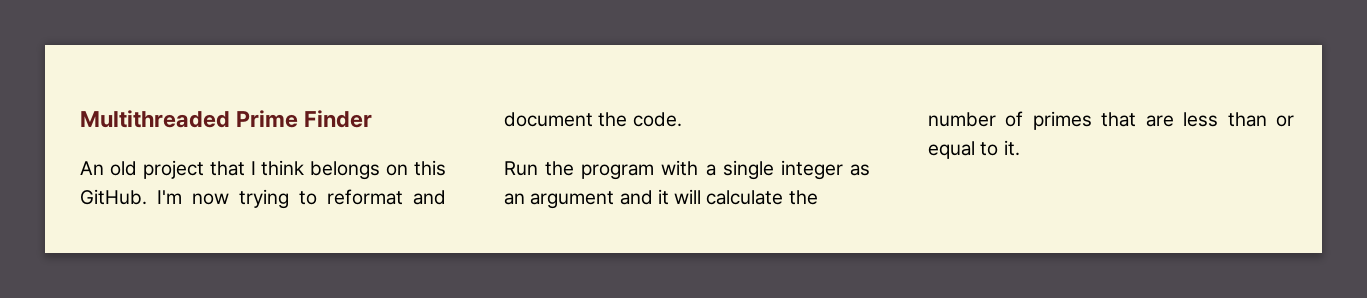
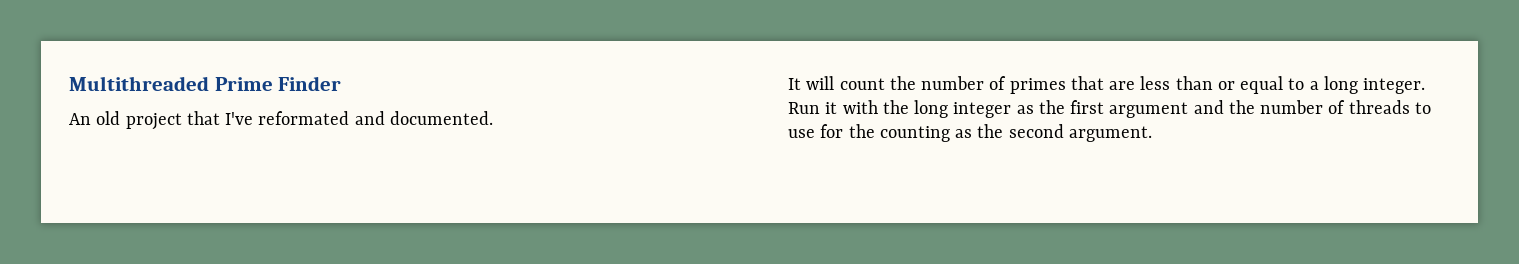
[250,160,446,180] [80,189,446,209] [504,112,682,127] [504,160,870,180] [504,189,784,209] I think belongs on this GitHub. I'm now trying to reformat and document the code. // Run the program with a single integer as an argument and it will calculate -> [225,111,493,125] [788,76,885,90] I've reformated and documented. // It will count
[1003,140,1020,156] it. -> [1309,76,1426,94] [788,100,1431,118] [788,124,1152,142] a long integer. Run it with the long integer as the first argument and the number of threads to use for the counting as the second argument.

